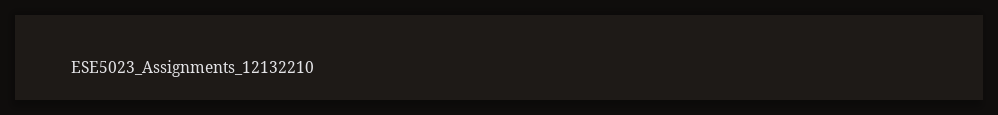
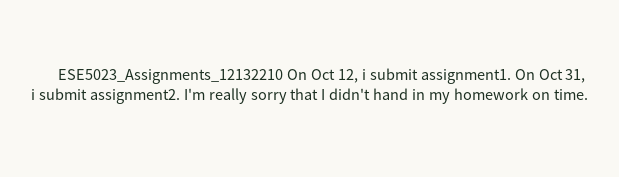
(314, 68) none -> [287,68,586,84] [31,88,588,104] On Oct 12, i submit assignment1. On Oct 31, i submit assignment2. I'm really sorry that I didn't hand in my homework on time.

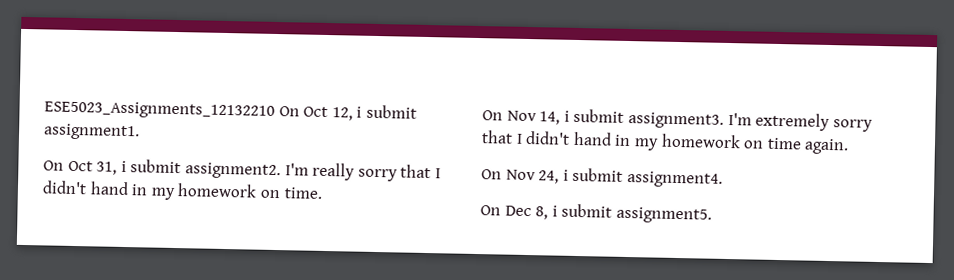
(511, 76) none -> (140, 132) //
(588, 94) none -> [482,108,873,132] [481,130,850,155] [481,167,723,188] [480,203,712,224] // On Nov 14, i submit assignment3. I'm extremely sorry that I didn't hand in my homework on time again. // On Nov 24, i submit assignment4. // On Dec 8, i submit assignment5.

